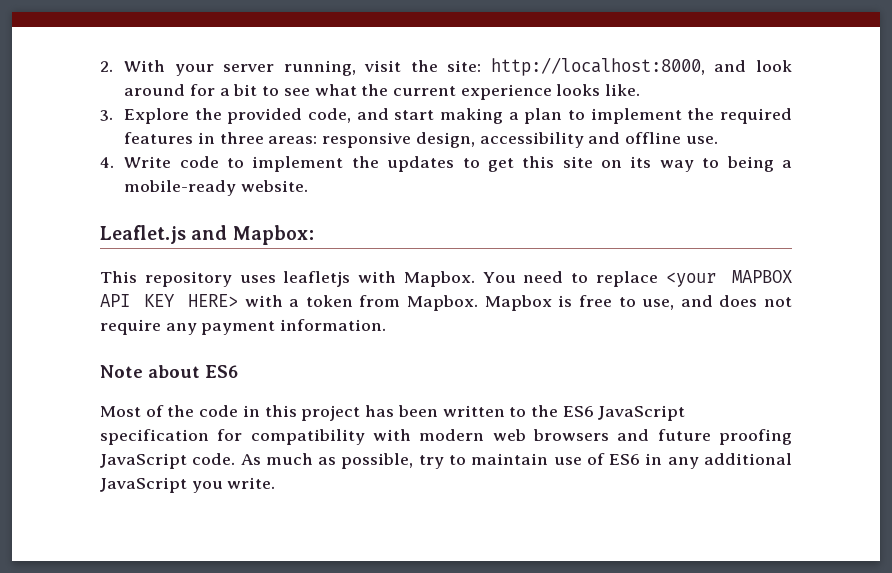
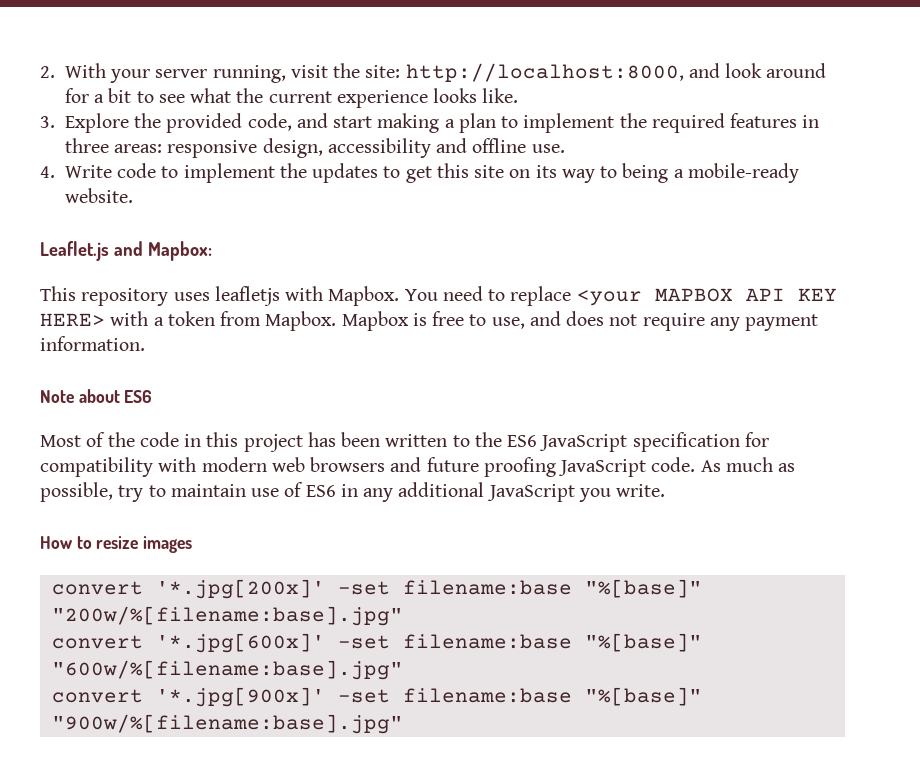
(276, 483) none -> [40,536,193,553] [51,579,702,599] [51,606,403,626] [51,633,702,653] [51,660,403,680] [51,687,702,707] [51,714,403,734] // How to resize images // convert '*.jpg[200x]' -set filename:base "%[base]" "200w/%[filename:base].jpg" // convert '*.jpg[600x]' -set filename:base "%[base]" "600w/%[filename:base].jpg" // convert '*.jpg[900x]' -set filename:base "%[base]" "900w/%[filename:base].jpg"

